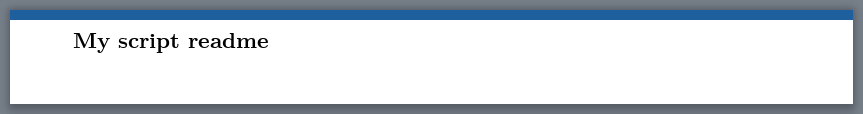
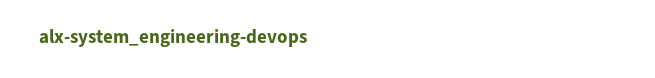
[73,33,269,53] My script readme -> [39,29,307,47] alx-system_engineering-devops

